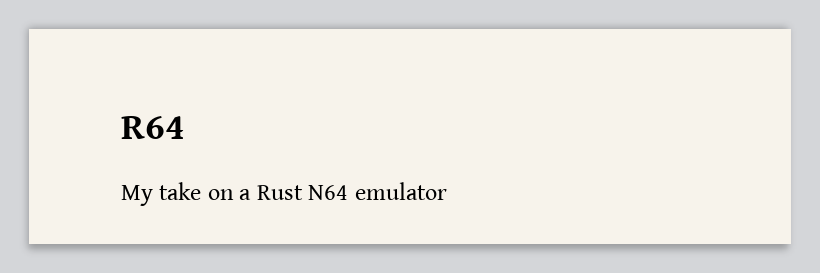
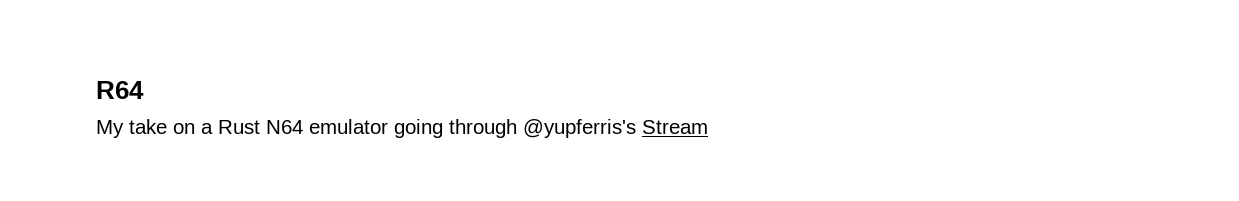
(447, 191) none -> [394,119,708,138] going through @yupferris's Stream

